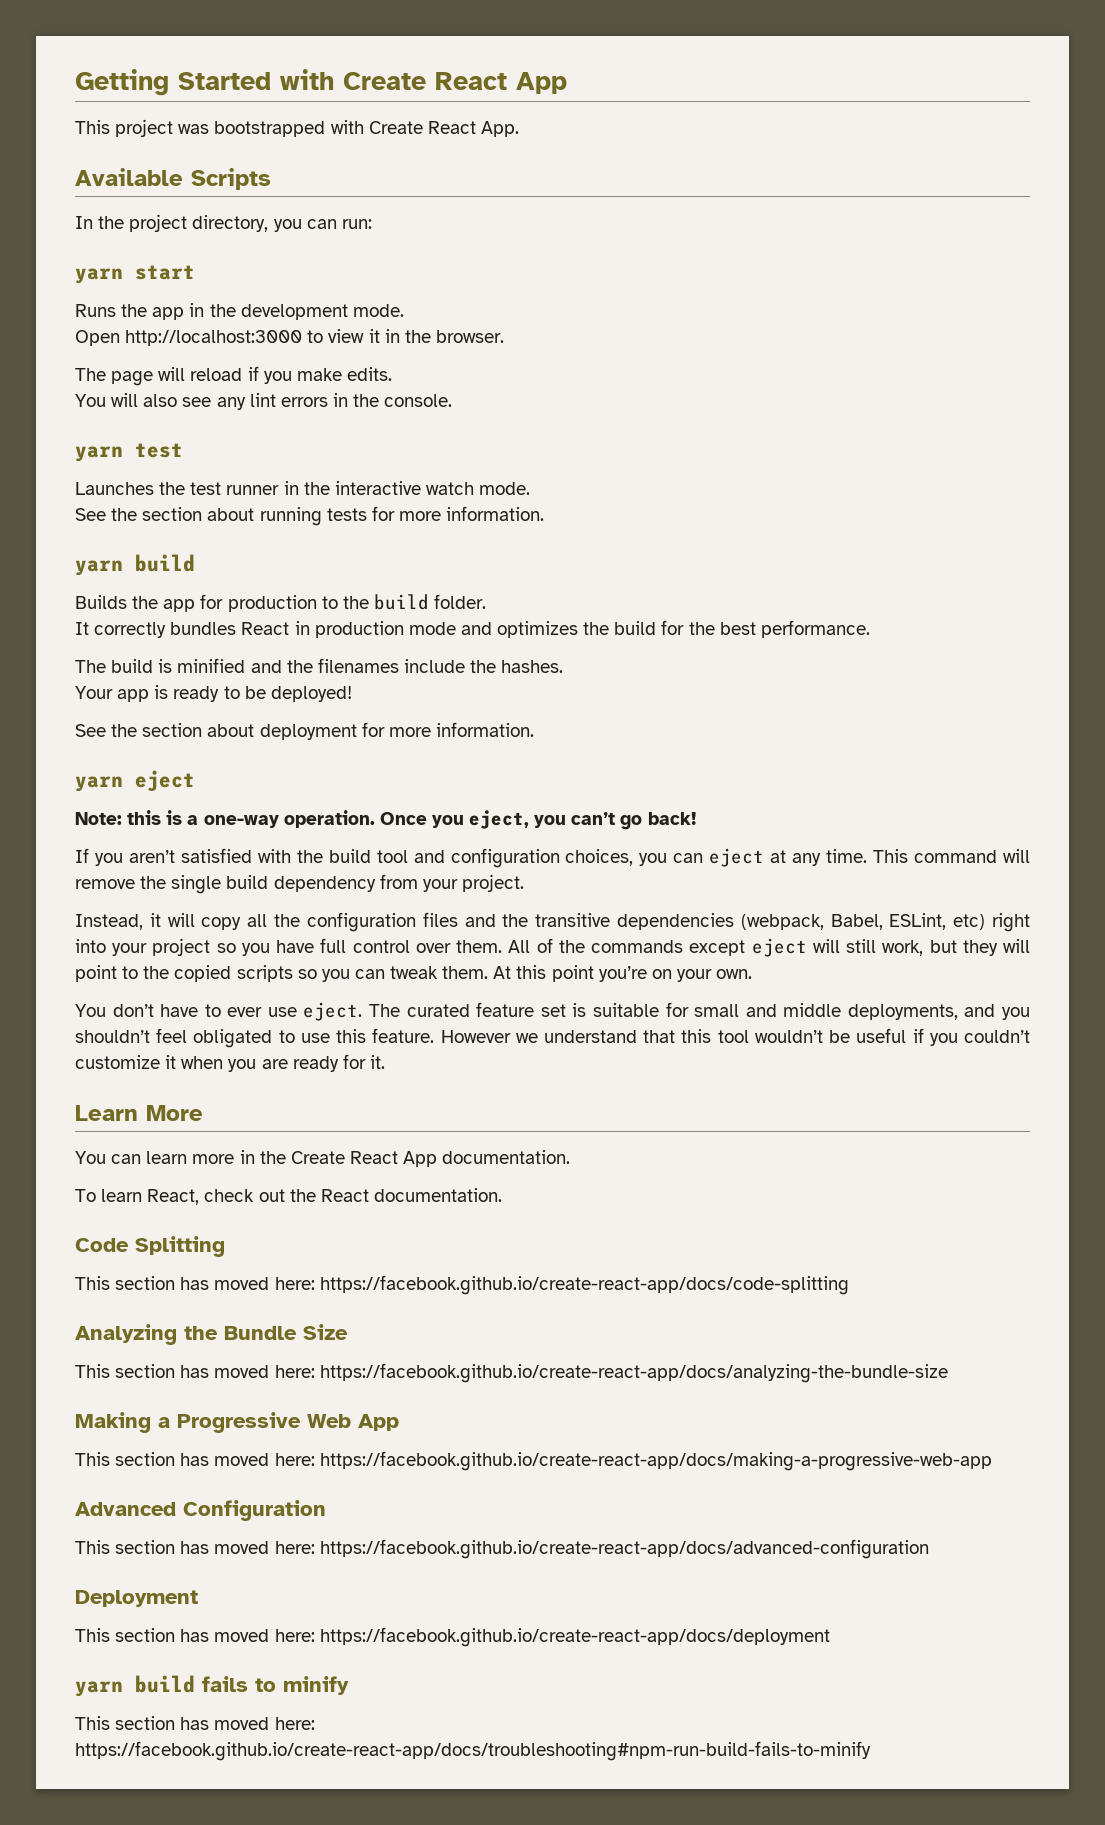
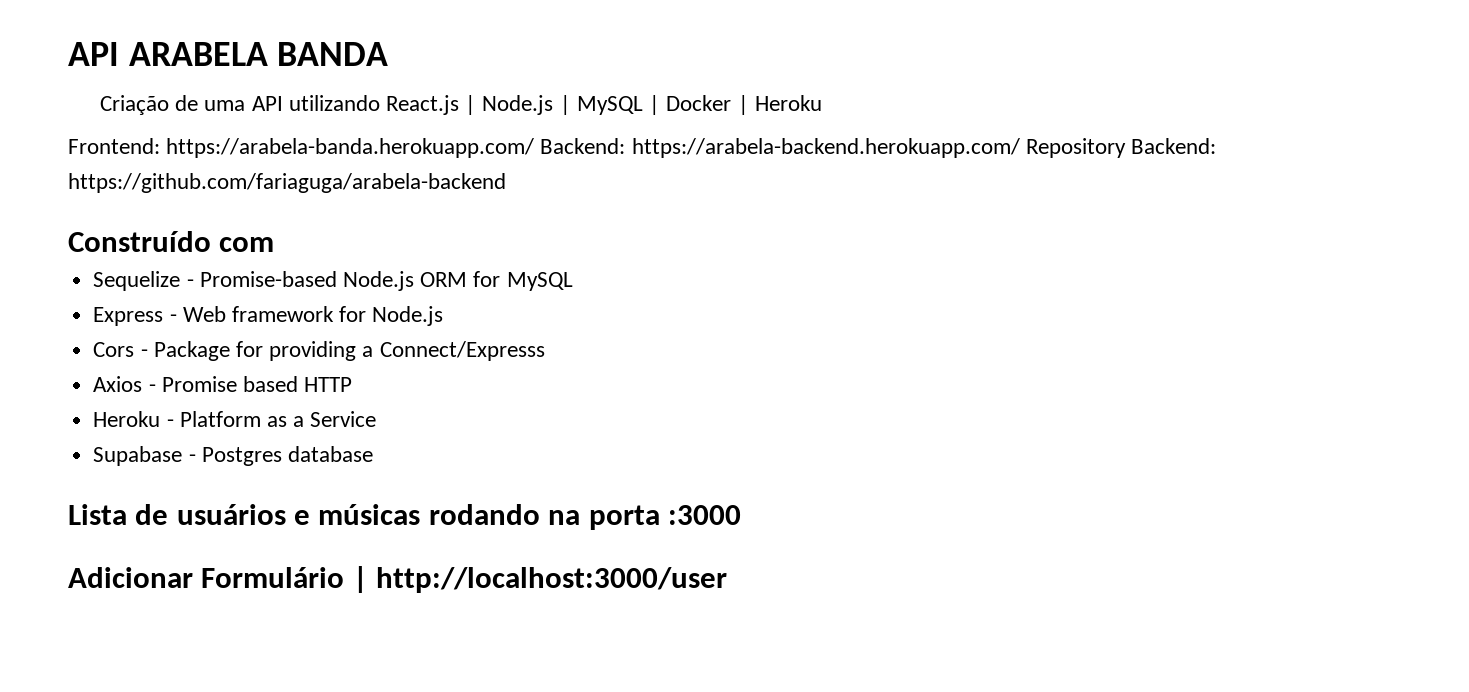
[75,69,567,96] [75,119,519,137] [75,168,271,190] [75,214,372,232] [75,265,195,284] [75,303,404,320] [75,329,504,346] [75,366,392,386] [75,393,453,410] [75,443,183,462] [75,481,531,495] [75,506,545,526] [75,554,195,576] [75,594,487,612] [75,620,870,638] [75,658,564,673] [75,685,352,702] [75,722,534,740] [75,770,195,792] [75,810,696,830] [75,848,1030,868] [75,874,524,894] [75,912,1030,932] [75,938,1030,957] [75,965,753,982] [75,1002,1030,1021] [75,1028,1030,1048] [75,1054,385,1072] [75,1105,203,1121] [75,1150,571,1167] [75,1188,502,1205] [75,1236,225,1257] [75,1275,849,1295] [75,1324,348,1345] [75,1363,948,1383] [75,1412,399,1433] [75,1451,992,1471] [75,1500,326,1521] [75,1539,929,1559] [75,1590,198,1607] [75,1627,830,1647] [75,1675,349,1697] [75,1716,315,1730] [75,1741,871,1761] Getting Started with Create React App // This project was bootstrapped with Create React App. // Available Scripts // In the project directory, you can run: // yarn start // Runs the app in the development mode. // Open http://localhost:3000 to view it in the browser. // The page will reload if you make edits. // You will also see any lint errors in the console. // yarn test // Launches the test runner in the interactive watch mode. // See the section about running tests for more information. // yarn build // Builds the app for production to the build folder. // It correctly bundles React in production mode and optimizes the build for the best performance. // The build is minified and the filenames include the hashes. // Your app is ready to be deployed! // See the section about deployment for more information. // yarn eject // Note: this is a one-way operation. Once you eject, you can’t go back! // If you aren’t satisfied with the build tool and configuration choices, you can eject at any time. This command will remove the single build dependency from your project. // Instead, it will copy all the configuration files and the transitive dependencies (webpack, Babel, ESLint, etc) right into your project so you have full control over them. All of the commands except eject will still work, but they will point to the copied scripts so you can tweak them. At this point you’re on your own. // You don’t have to ever use eject. The curated feature set is suitable for small and middle deployments, and you shouldn’t feel obligated to use this feature. However we understand that this tool wouldn’t be useful if you couldn’t customize it when you are ready for it. // Learn More // You can learn more in the Create React App documentation. // To learn React, check out the React documentation. // Code Splitting // This section has moved here: https://facebook.github.io/create-react-app/docs/code-splitting // Analyzing the Bundle Size // This section has moved here: https://facebook.github.io/create-react-app/docs/analyzing-the-bundle-size // Making a Progressive Web App // This section has moved here: https://facebook.github.io/create-react-app/docs/making-a-progressive-web-app // Advanced Configuration // This section has moved here: https://facebook.github.io/create-react-app/docs/advanced-configuration // Deployment // This section has moved here: https://facebook.github.io/create-react-app/docs/deployment // yarn build fails to minify // This section has moved here: https://facebook.github.io/create-react-app/docs/troubleshooting#npm-run-build-fails-to-minify -> [68,42,389,66] [99,95,822,115] [68,138,1217,158] [68,173,506,193] [68,231,275,252] [93,271,573,291] [93,306,444,326] [93,341,545,361] [93,376,353,392] [93,411,377,427] [93,446,373,466] [68,504,741,530] [68,566,728,593] API ARABELA BANDA // Criação de uma API utilizando React.js | Node.js | MySQL | Docker | Heroku // Frontend: https://arabela-banda.herokuapp.com/ Backend: https://arabela-backend.herokuapp.com/ Repository Backend: https://github.com/fariaguga/arabela-backend // Construído com // Sequelize - Promise-based Node.js ORM for MySQL // Express - Web framework for Node.js // Cors - Package for providing a Connect/Expresss // Axios - Promise based HTTP // Heroku - Platform as a Service // Supabase - Postgres database // Lista de usuários e músicas rodando na porta :3000 // Adicionar Formulário | http://localhost:3000/user

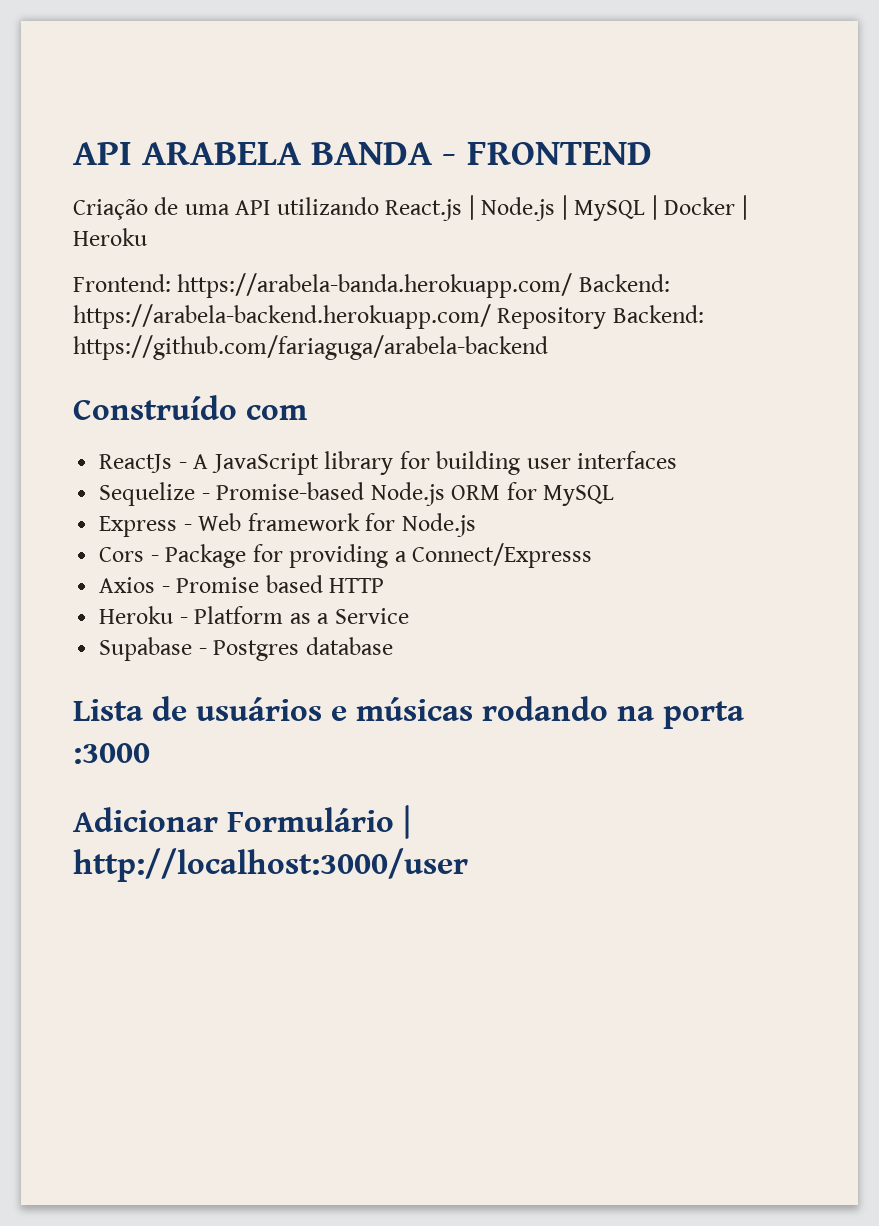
(389, 54) none -> [442,142,652,165] - FRONTEND
(275, 244) none -> [99,451,678,475] // ReactJs - A JavaScript library for building user interfaces

